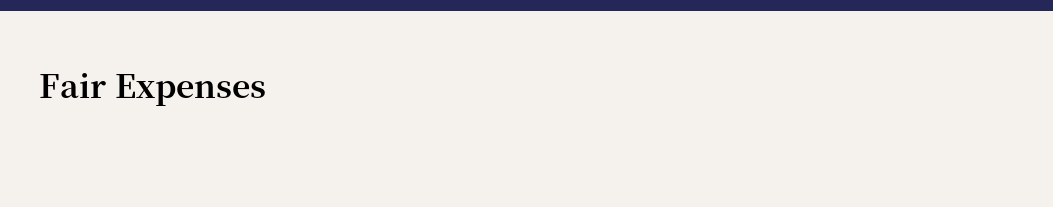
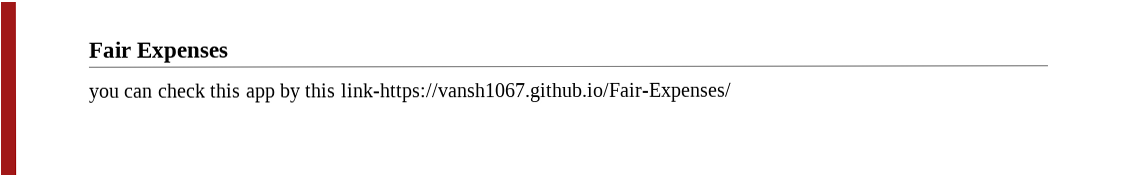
(266, 90) none -> [88,82,732,103] // you can check this app by this link-https://vansh1067.github.io/Fair-Expenses/

